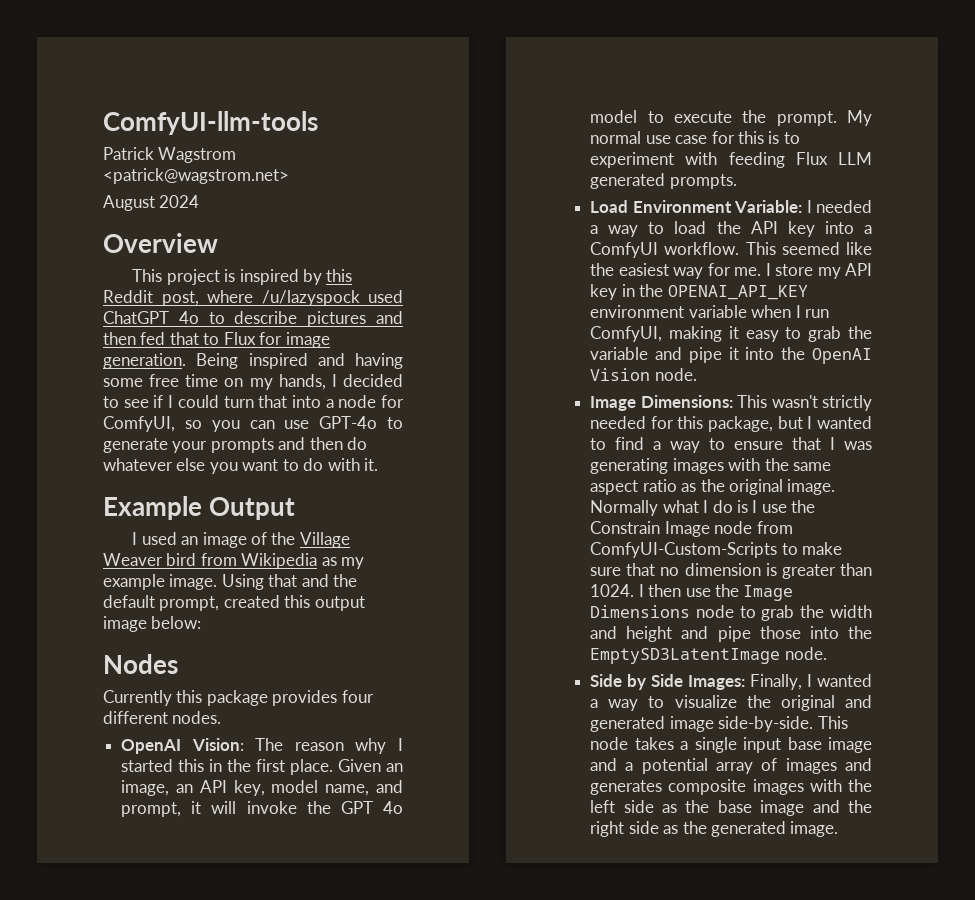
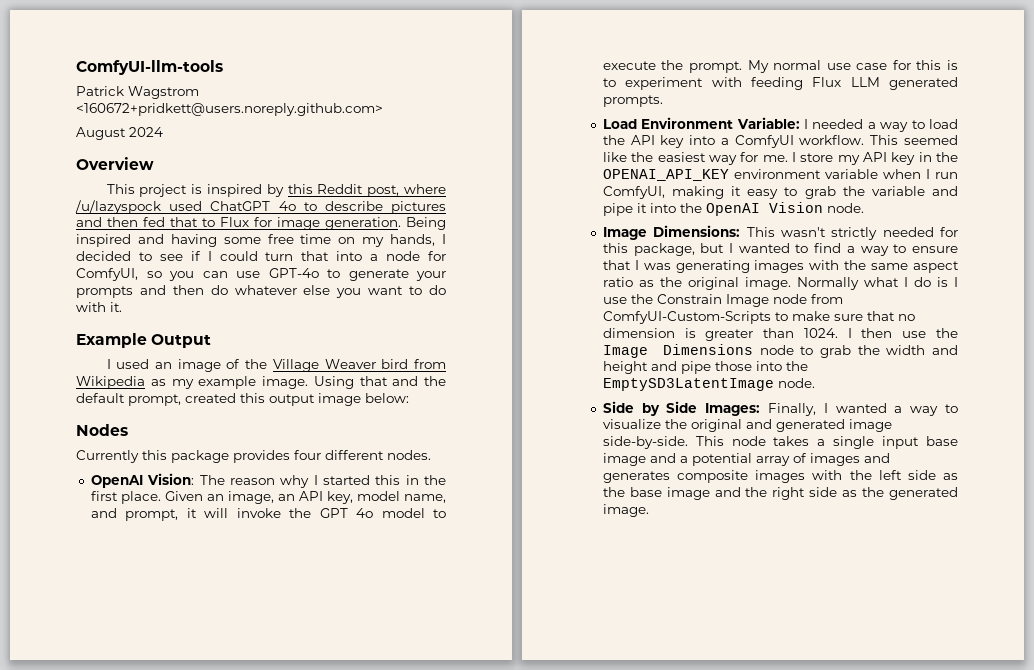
[103,168,289,184] <patrick@wagstrom.net> -> [76,103,383,116] <160672+pridkett@users.noreply.github.com>

